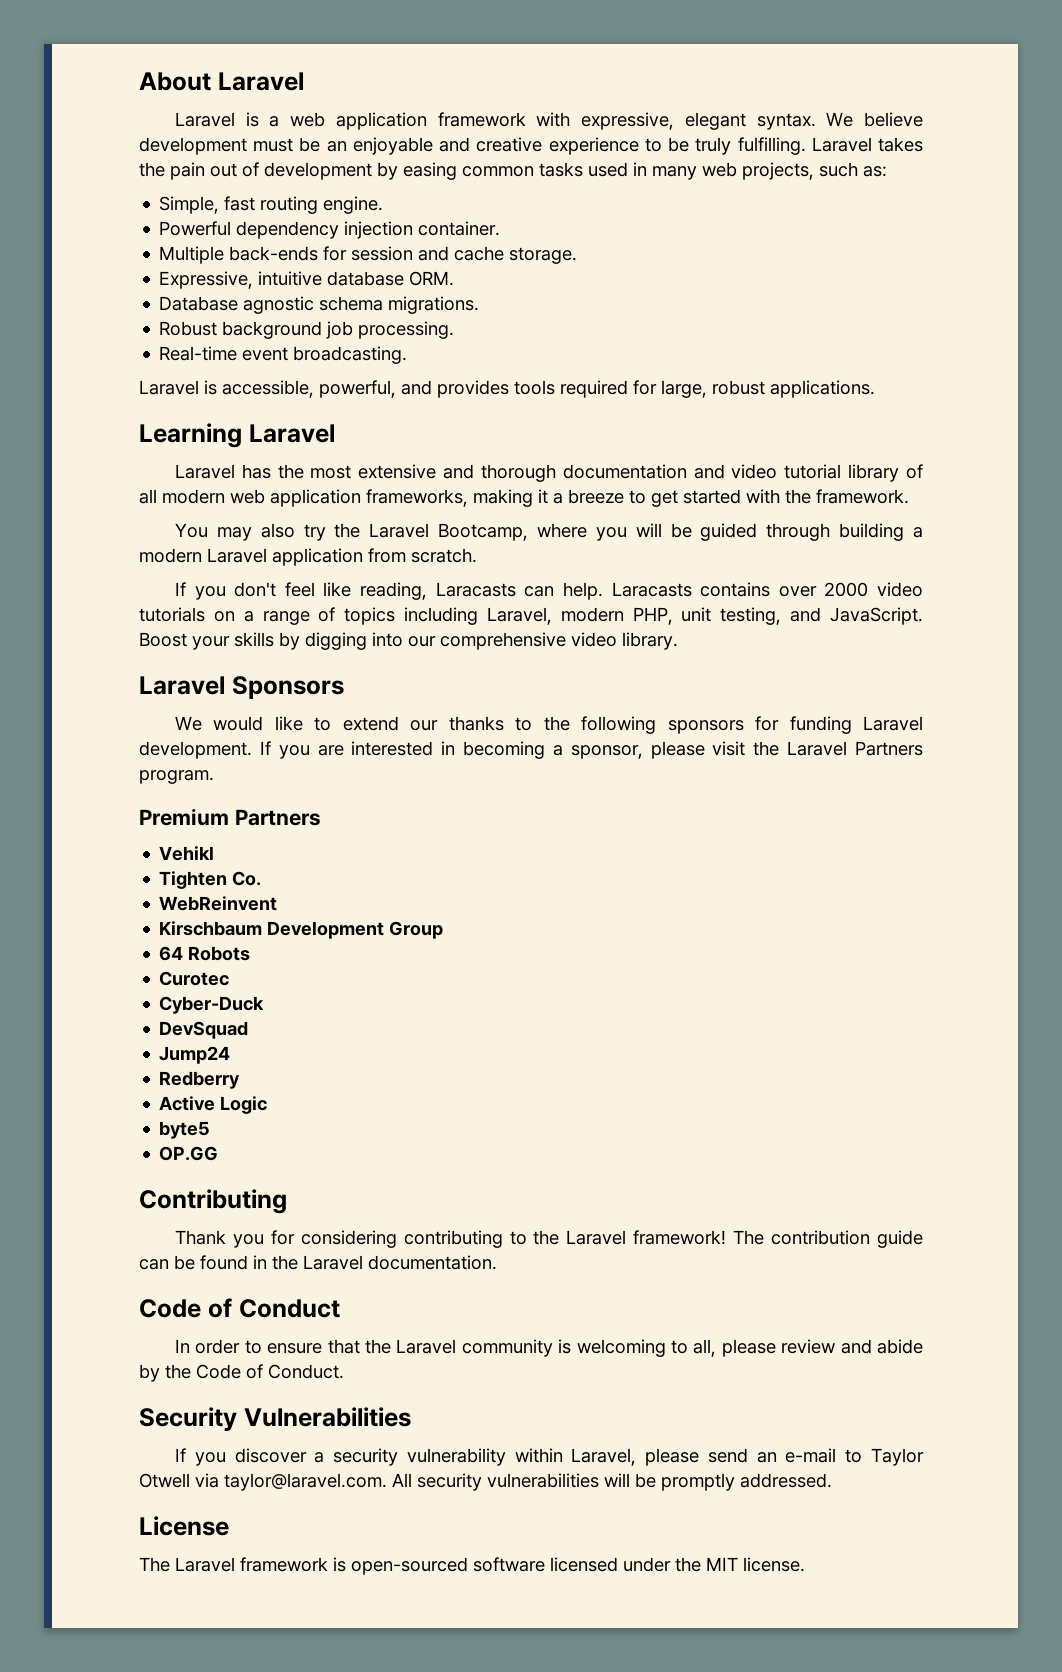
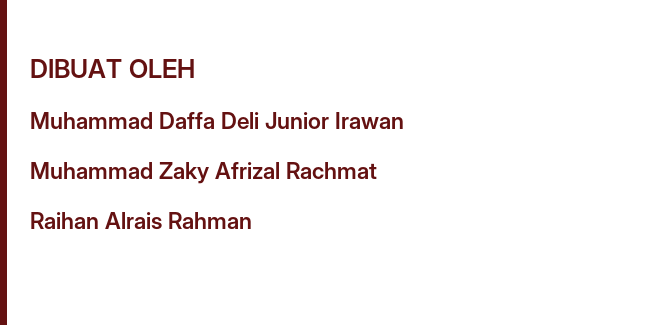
[139,72,304,91] [174,112,923,130] [139,137,924,155] [139,162,887,180] [159,196,384,214] [159,221,501,239] [159,246,578,264] [159,271,455,289] [159,296,480,314] [159,321,455,339] [159,346,408,364] [139,380,875,398] [139,423,335,448] [174,464,923,482] [139,489,909,507] [174,523,923,541] [139,548,477,566] [174,582,923,600] [139,607,923,625] [139,632,678,650] [139,676,344,699] [174,716,924,734] [139,741,923,759] [139,770,214,784] [139,808,321,826] [159,846,215,861] [159,871,262,889] [159,896,278,911] [159,921,444,939] [159,946,251,961] [159,971,230,986] [159,996,265,1014] [159,1021,249,1039] [159,1046,231,1064] [159,1071,241,1089] [159,1096,268,1114] [159,1121,211,1139] [159,1146,219,1161] [139,1189,287,1214] [174,1230,924,1248] [139,1255,497,1270] [139,1298,340,1318] [174,1339,924,1357] [139,1364,344,1382] [139,1407,411,1431] [174,1448,925,1466] [139,1473,832,1491] [139,1516,229,1536] [139,1557,805,1575] About Laravel // Laravel is a web application framework with expressive, elegant syntax. We believe development must be an enjoyable and creative experience to be truly fulfilling. Laravel takes the pain out of development by easing common tasks used in many web projects, such as: // Simple, fast routing engine. // Powerful dependency injection container. // Multiple back-ends for session and cache storage. // Expressive, intuitive database ORM. // Database agnostic schema migrations. // Robust background job processing. // Real-time event broadcasting. // Laravel is accessible, powerful, and provides tools required for large, robust applications. // Learning Laravel // Laravel has the most extensive and thorough documentation and video tutorial library of all modern web application frameworks, making it a breeze to get started with the framework. // You may also try the Laravel Bootcamp, where you will be guided through building a modern Laravel application from scratch. // If you don't feel like reading, Laracasts can help. Laracasts contains over 2000 video tutorials on a range of topics including Laravel, modern PHP, unit testing, and JavaScript. Boost your skills by digging into our comprehensive video library. // Laravel Sponsors // We would like to extend our thanks to the following sponsors for funding Laravel development. If you are interested in becoming a sponsor, please visit the Laravel Partners program. // Premium Partners // Vehikl // Tighten Co. // WebReinvent // Kirschbaum Development Group // 64 Robots // Curotec // Cyber-Duck // DevSquad // Jump24 // Redberry // Active Logic // byte5 // OP.GG // Contributing // Thank you for considering contributing to the Laravel framework! The contribution guide can be found in the Laravel documentation. // Code of Conduct // In order to ensure that the Laravel community is welcoming to all, please review and abide by the Code of Conduct. // Security Vulnerabilities // If you discover a security vulnerability within Laravel, please send an e-mail to Taylor Otwell via taylor@laravel.com. All security vulnerabilities will be promptly addressed. // License // The Laravel framework is open-sourced software licensed under the MIT license. -> [30,59,195,78] [30,112,405,129] [30,162,378,184] [30,212,253,230] DIBUAT OLEH // Muhammad Daffa Deli Junior Irawan // Muhammad Zaky Afrizal Rachmat // Raihan Alrais Rahman

